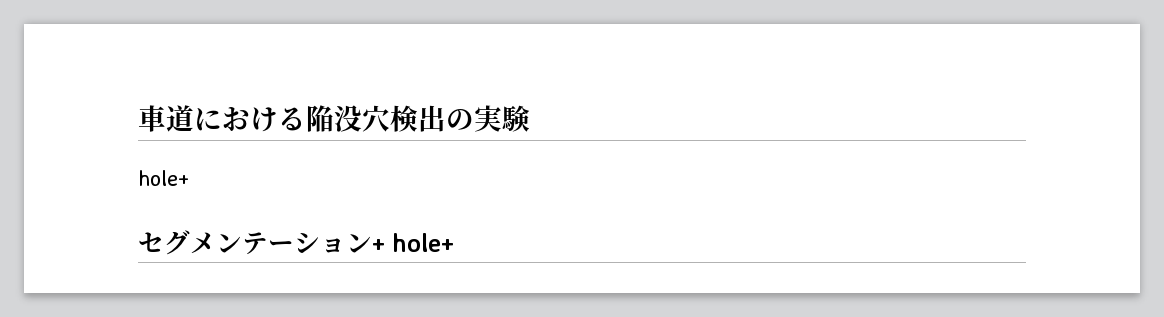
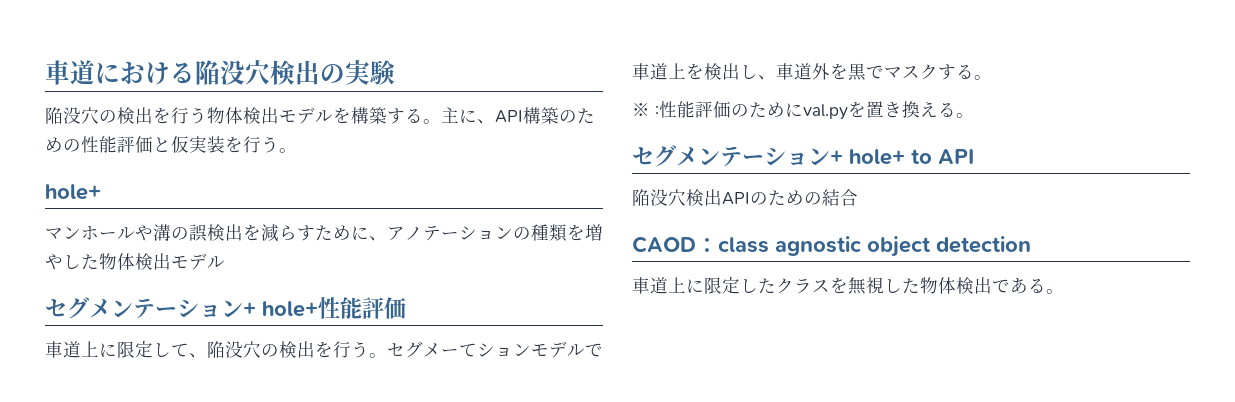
[138,170,189,186] [138,230,454,255] hole+ // セグメンテーション+ hole+ -> [45,107,595,124] [45,136,297,153] [45,184,101,200] [45,224,603,242] [45,253,225,270] [45,297,406,319] [45,340,603,358] [632,63,992,81] [632,101,974,120] [632,145,974,167] [632,189,858,206] [632,236,1031,257] [632,276,1064,295] 陥没穴の検出を行う物体検出モデルを構築する。主に、API構築のための性能評価と仮実装を行う。 // hole+ // マンホールや溝の誤検出を減らすために、アノテーションの種類を増やした物体検出モデル // セグメンテーション+ hole+性能評価 // 車道上に限定して、陥没穴の検出を行う。セグメーてションモデルで車道上を検出し、車道外を黒でマスクする。 // ※ :性能評価のためにval.pyを置き換える。 // セグメンテーション+ hole+ to API // 陥没穴検出APIのための結合 // CAOD：class agnostic object detection // 車道上に限定したクラスを無視した物体検出である。

